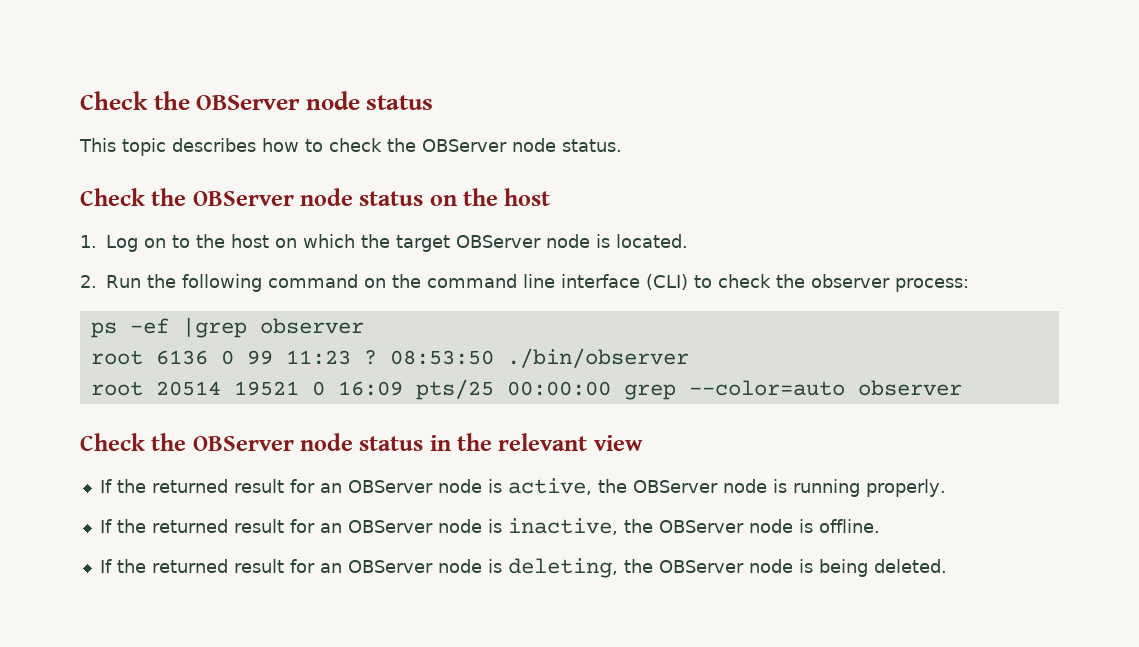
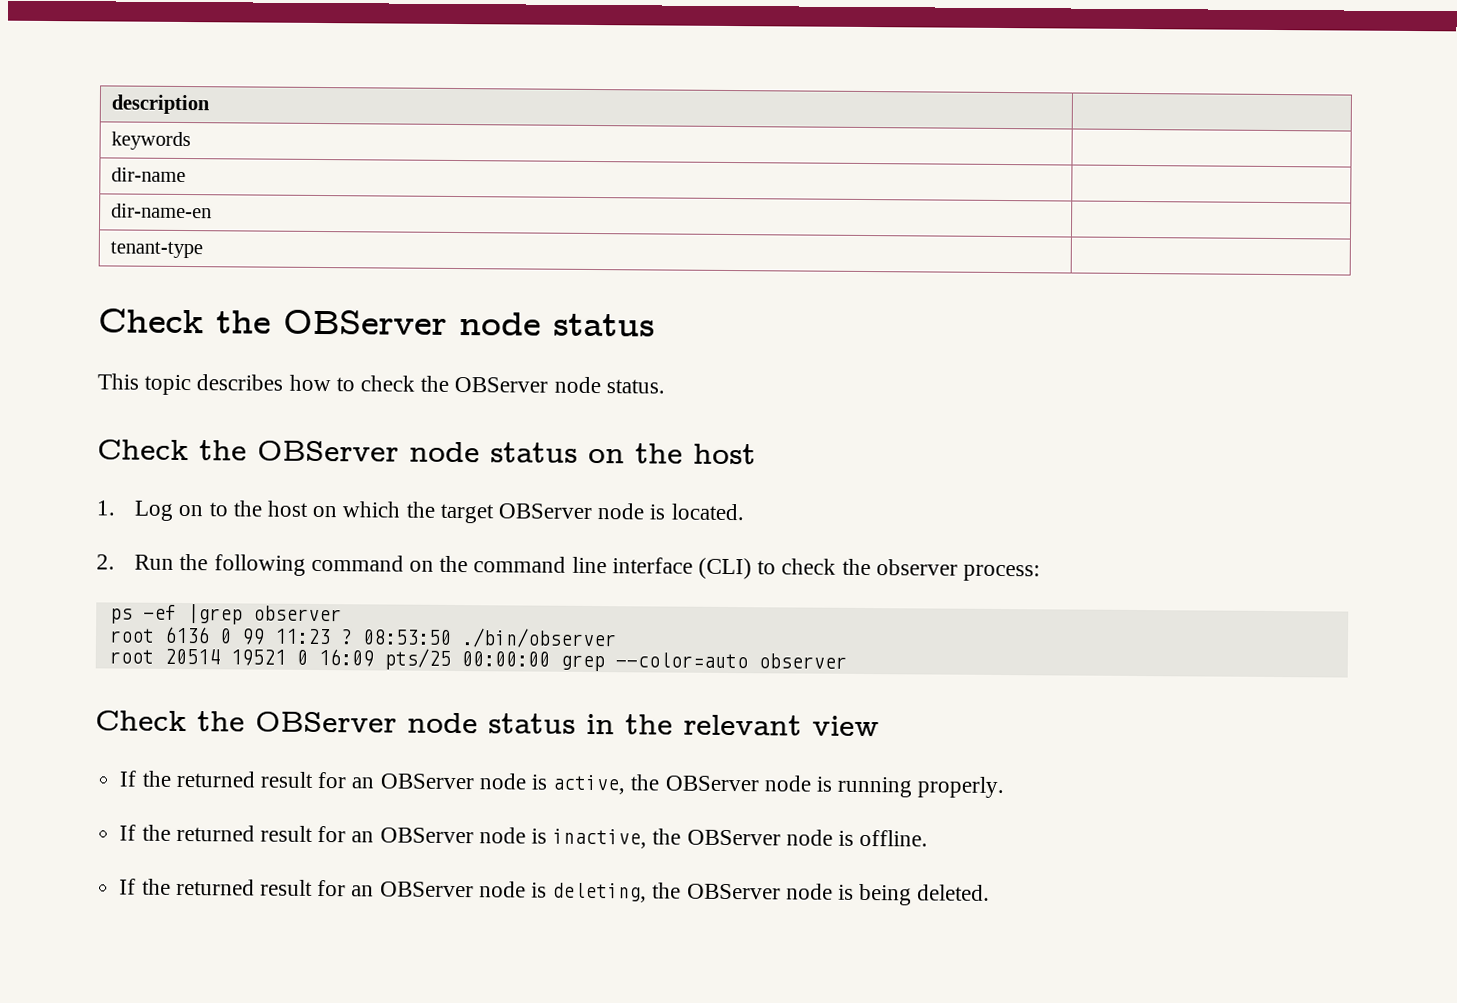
(80, 100) none -> [111,94,211,115] [111,131,192,151] [111,167,187,183] [111,203,213,219] [110,241,204,259] description | // keywords | // dir-name | // dir-name-en | // tenant-type | //

